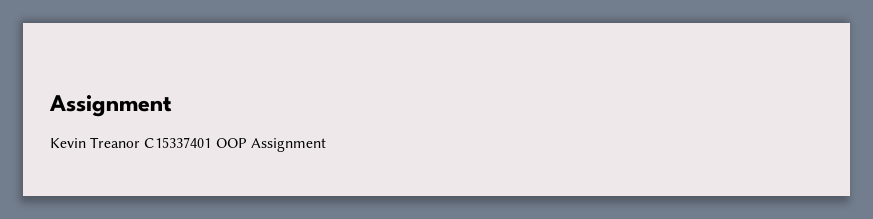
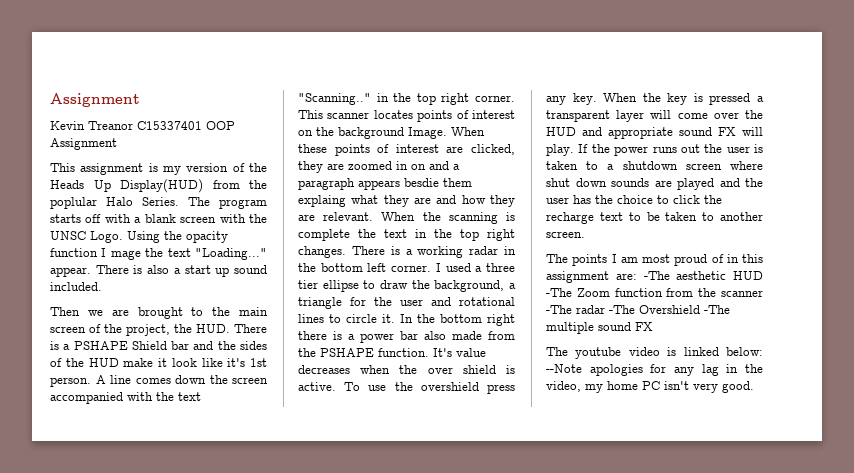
(326, 145) none -> [50,163,267,175] [50,179,267,193] [50,197,267,209] [50,214,267,223] [50,231,228,243] [50,248,267,260] [50,265,267,277] [50,282,102,291] [50,307,268,319] [50,324,267,336] [50,341,267,350] [50,358,267,367] [50,375,268,387] [50,392,201,404] [298,93,515,105] [298,110,515,122] [298,127,485,139] [298,144,515,156] [298,161,460,173] [298,178,472,190] [298,195,515,207] [298,212,515,224] [298,229,515,241] [298,246,516,258] [298,263,515,272] [298,280,516,292] [298,297,515,309] [298,314,515,326] [298,331,515,343] [298,348,486,357] [298,365,515,374] [298,382,515,394] [546,93,764,105] [546,110,763,122] [546,127,763,139] [546,144,763,156] [546,161,763,170] [546,178,763,190] [546,195,722,204] [546,212,763,224] [546,231,585,238] [546,254,763,266] [546,271,763,283] [546,288,763,297] [546,305,730,314] [546,322,653,334] [546,347,763,359] [546,364,763,376] [546,381,754,393] // This assignment is my version of the Heads Up Display(HUD) from the poplular Halo Series. The program starts off with a blank screen with the UNSC Logo. Using the opacity function I mage the text "Loading..." appear. There is also a start up sound included. // Then we are brought to the main screen of the project, the HUD. There is a PSHAPE Shield bar and the sides of the HUD make it look like it's 1st person. A line comes down the screen accompanied with the text "Scanning.." in the top right corner. This scanner locates points of interest on the background Image. When these points of interest are clicked, they are zoomed in on and a paragraph appears besdie them explaing what they are and how they are relevant. When the scanning is complete the text in the top right changes. There is a working radar in the bottom left corner. I used a three tier ellipse to draw the background, a triangle for the user and rotational lines to circle it. In the bottom right there is a power bar also made from the PSHAPE function. It's value decreases when the over shield is active. To use the overshield press any key. When the key is pressed a transparent layer will come over the HUD and appropriate sound FX will play. If the power runs out the user is taken to a shutdown screen where shut down sounds are played and the user has the choice to click the recharge text to be taken to another screen. // The points I am most proud of in this assignment are: -The aesthetic HUD -The Zoom function from the scanner -The radar -The Overshield -The multiple sound FX // The youtube video is linked below: --Note apologies for any lag in the video, my home PC isn't very good.

